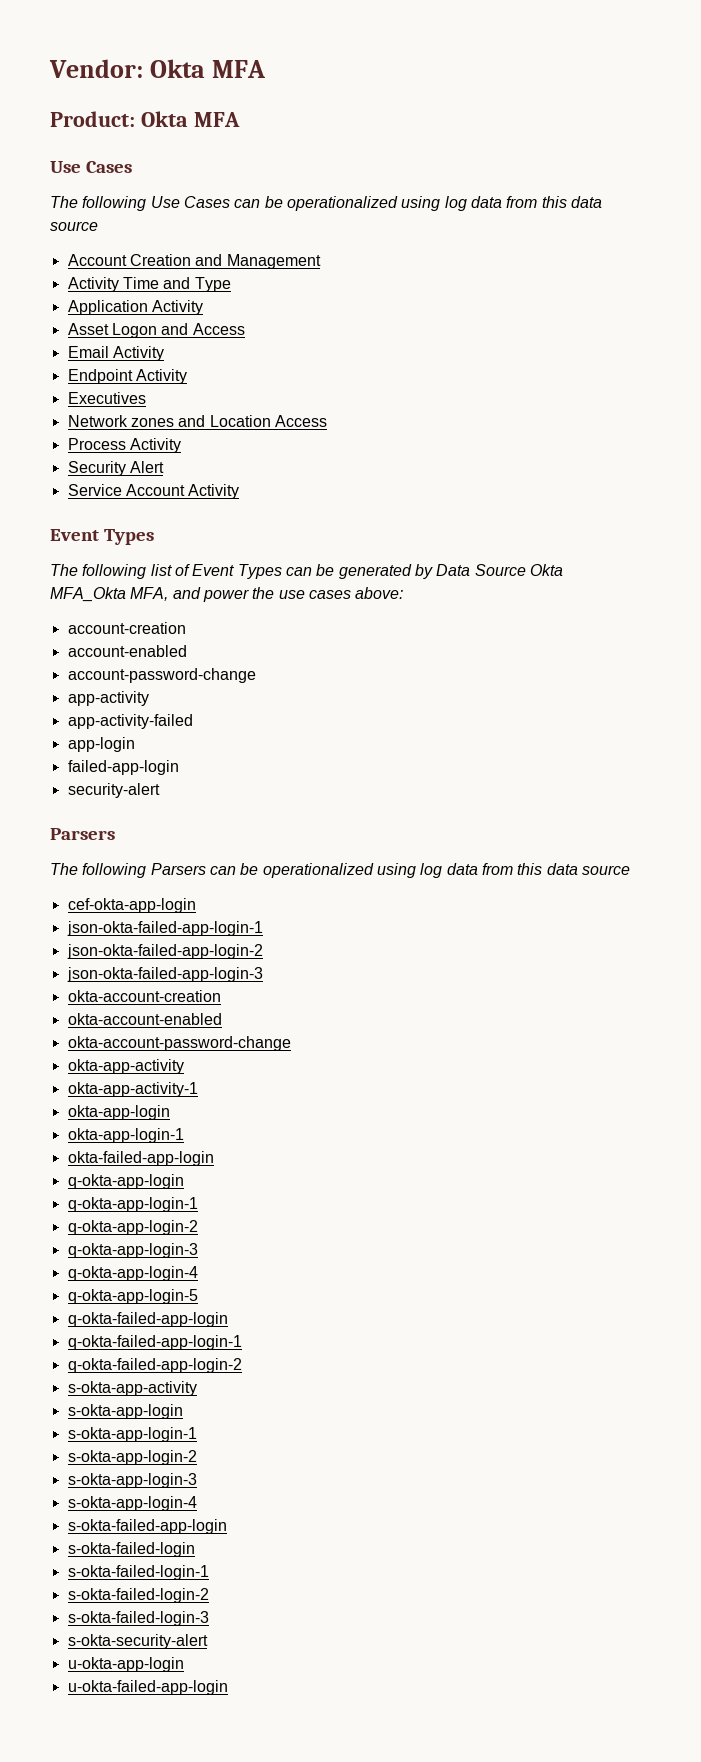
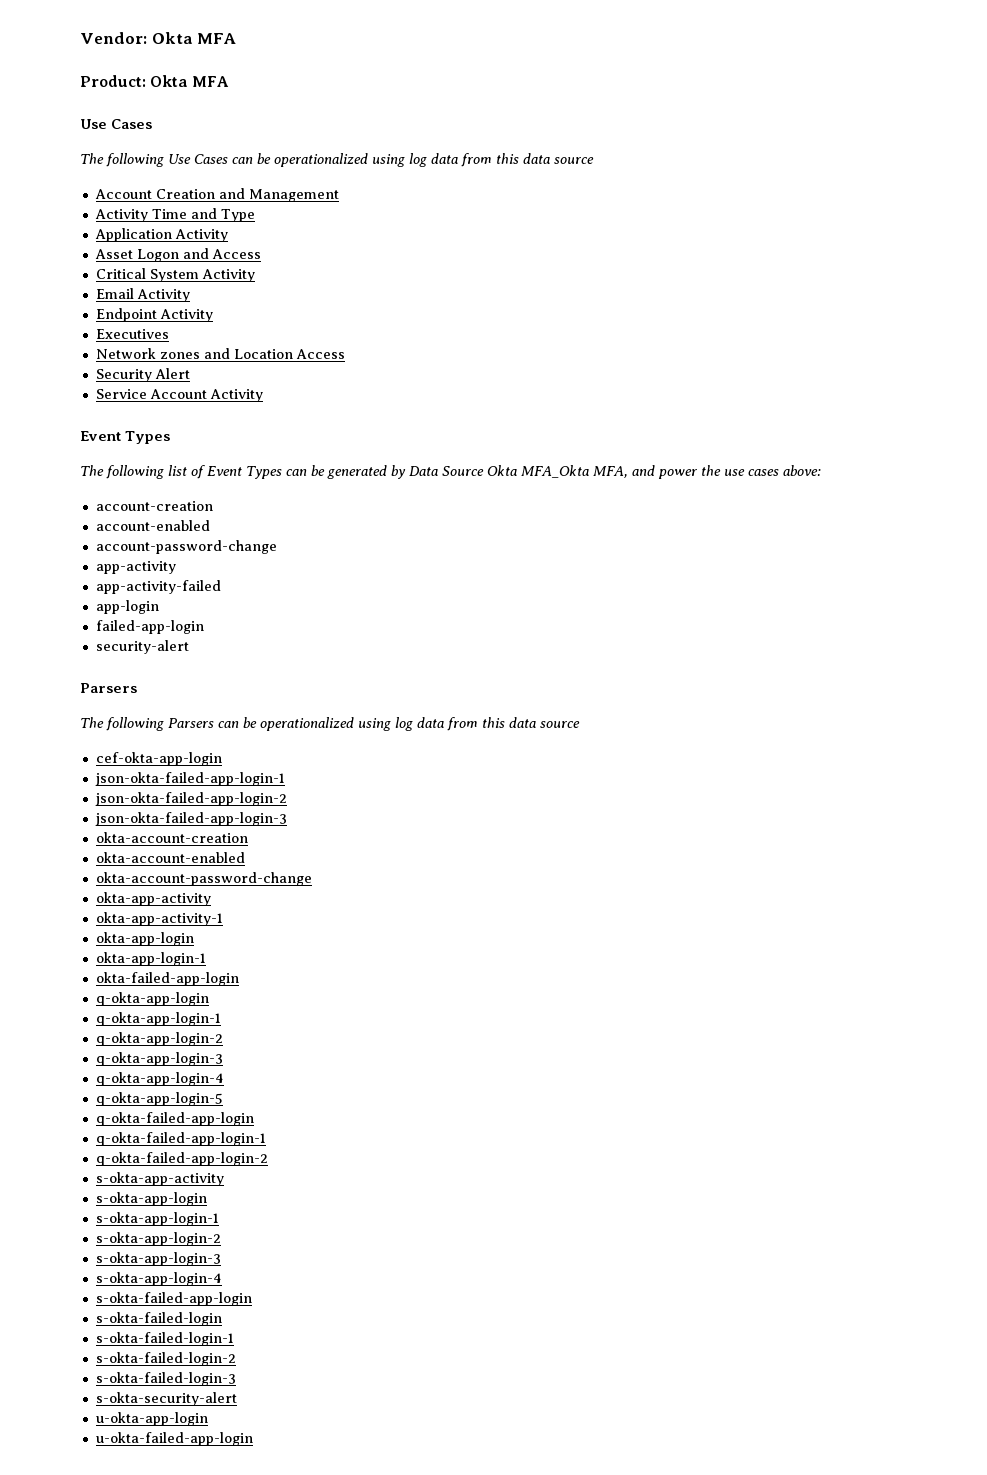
(245, 329) none -> [95,268,255,282] // Critical System Activity
[67,438,181,453] // Process Activity -> (345, 354) none

